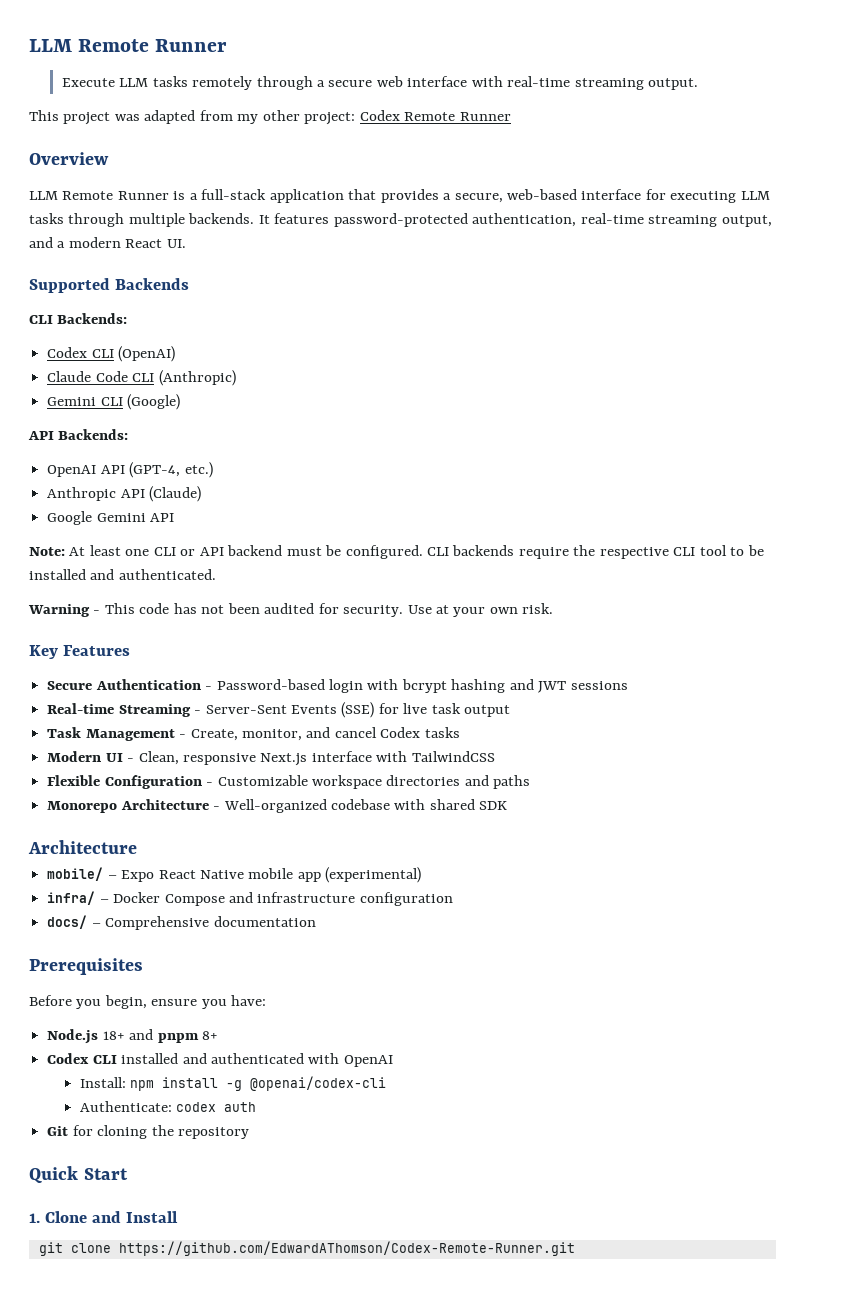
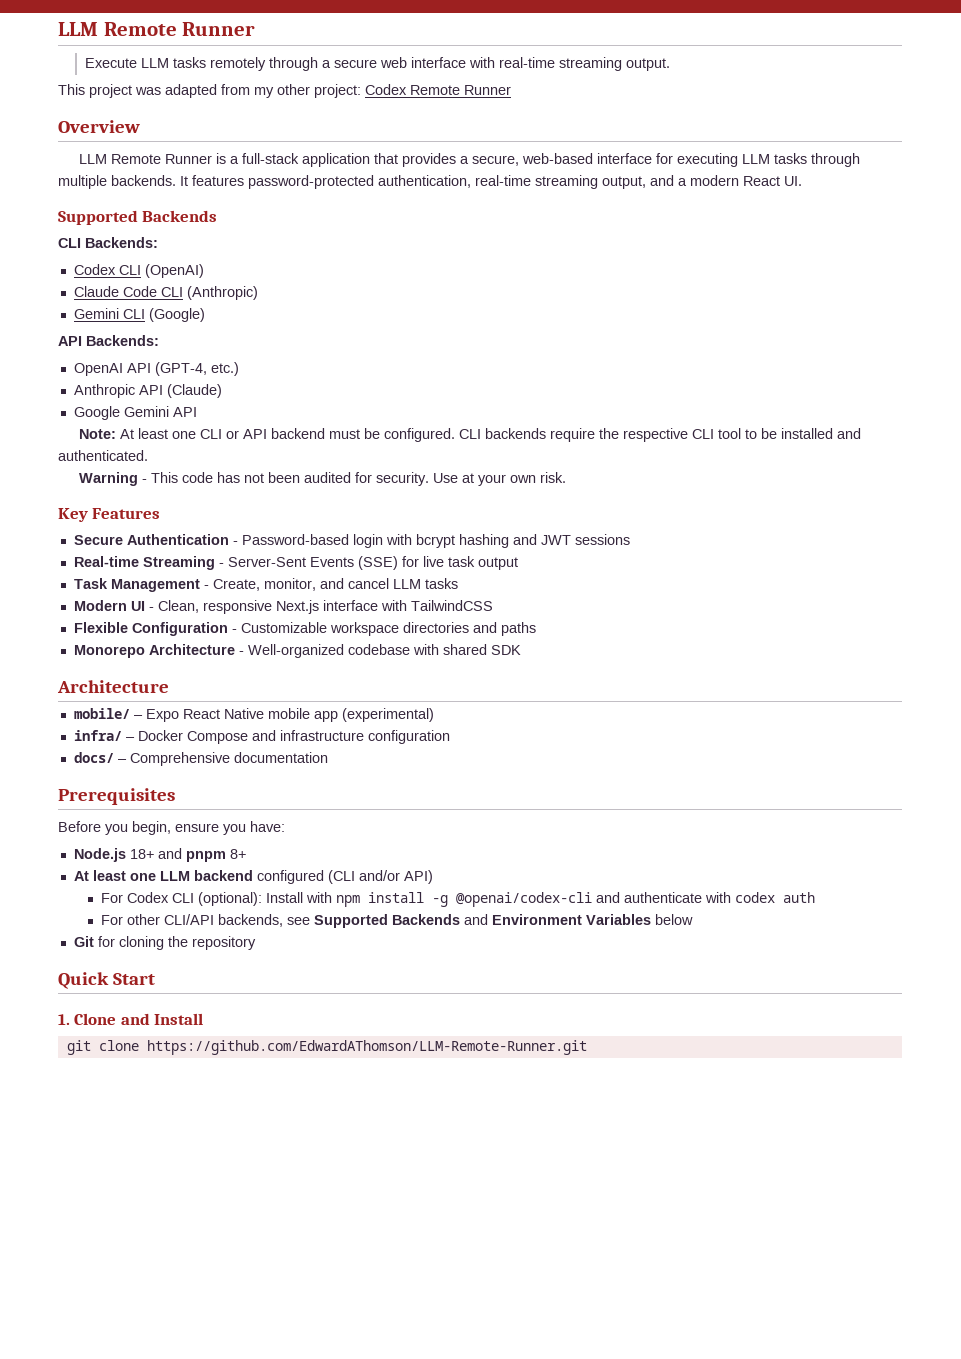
[380,727,421,738] Codex -> [392,579,421,589] LLM
[47,1053,393,1067] [79,1077,126,1088] Codex CLI installed and authenticated with OpenAI // Install: -> [73,870,433,884] [100,892,332,906] At least one LLM backend configured (CLI and/or API) // For Codex CLI (optional): Install with
[79,1101,172,1112] // Authenticate: -> [595,892,731,903] and authenticate with
(257, 1107) none -> [100,914,693,928] // For other CLI/API backends, see Supported Backends and Environment Variables below
[118,1241,575,1256] https://github.com/EdwardAThomson/Codex-Remote-Runner.git -> [146,1040,587,1055] https://github.com/EdwardAThomson/LLM-Remote-Runner.git

